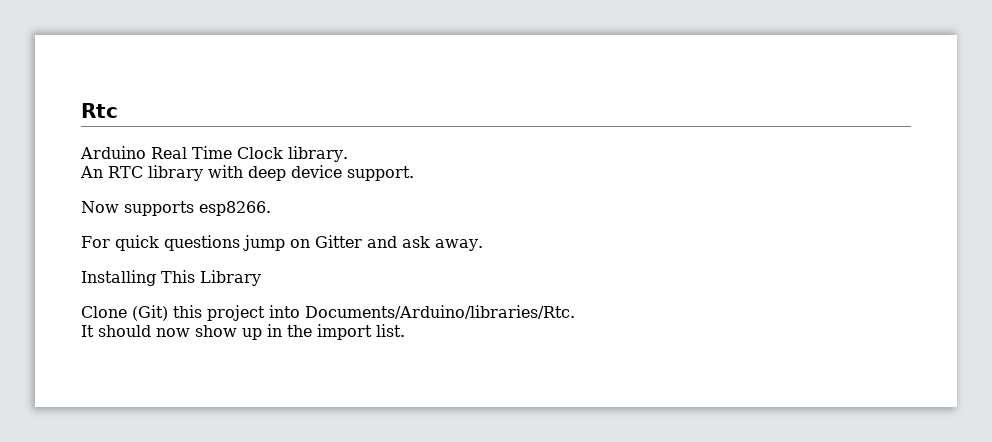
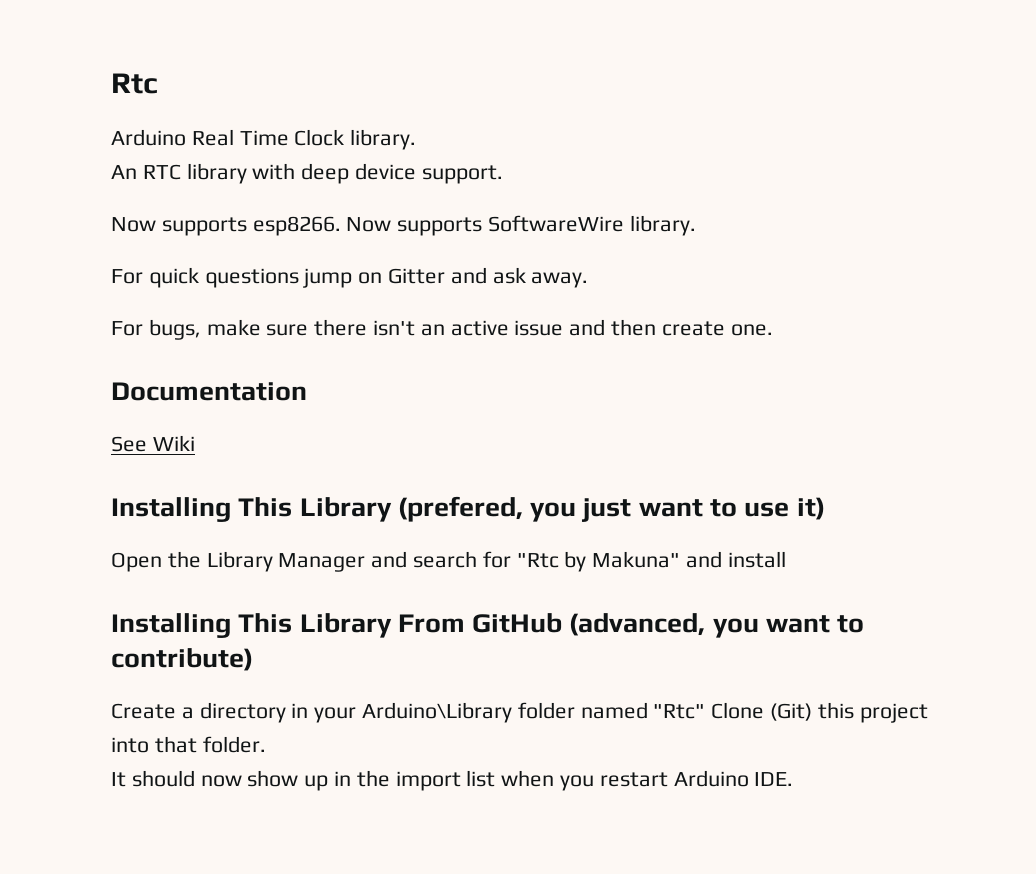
(271, 208) none -> [346,215,696,236] Now supports SoftwareWire library.
[81,270,261,286] Installing This Library // -> [111,319,773,340] [111,382,307,401] [111,435,195,452] [111,496,825,522] [111,551,786,572] [111,613,865,638] [111,648,253,671] [111,702,706,723] For bugs, make sure there isn't an active issue and then create one. // Documentation // See Wiki // Installing This Library (prefered, you just want to use it) // Open the Library Manager and search for "Rtc by Makuna" and install // Installing This Library From GitHub (advanced, you want to contribute) // Create a directory in your Arduino\Library folder named "Rtc"
[305,305,575,319] Documents/Arduino/libraries/Rtc. -> [154,736,266,753] that folder.
[376,324,405,337] list. -> [466,770,794,791] list when you restart Arduino IDE.

